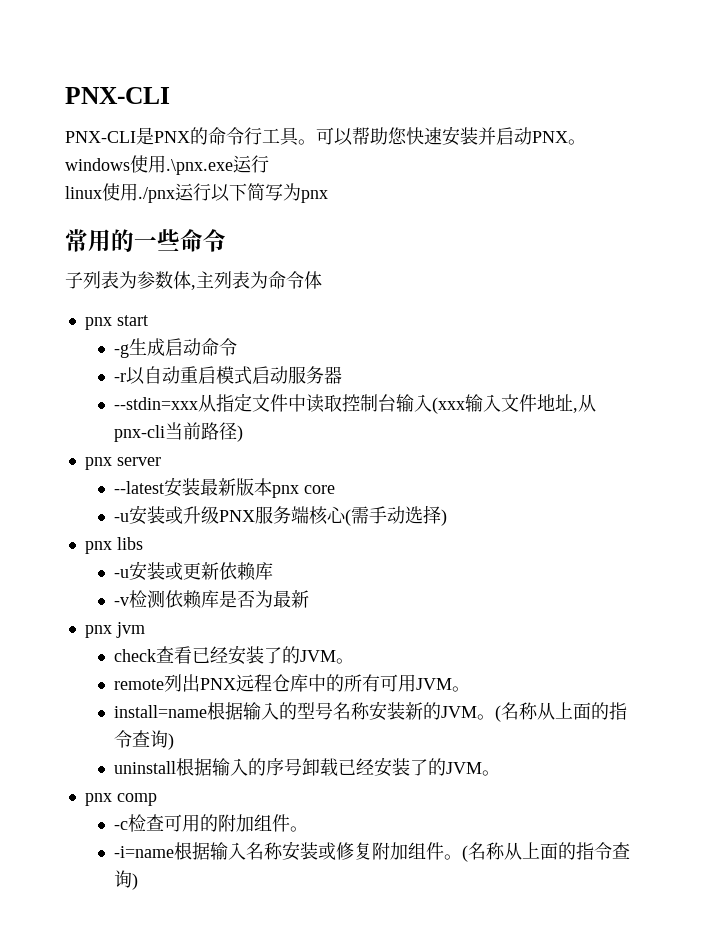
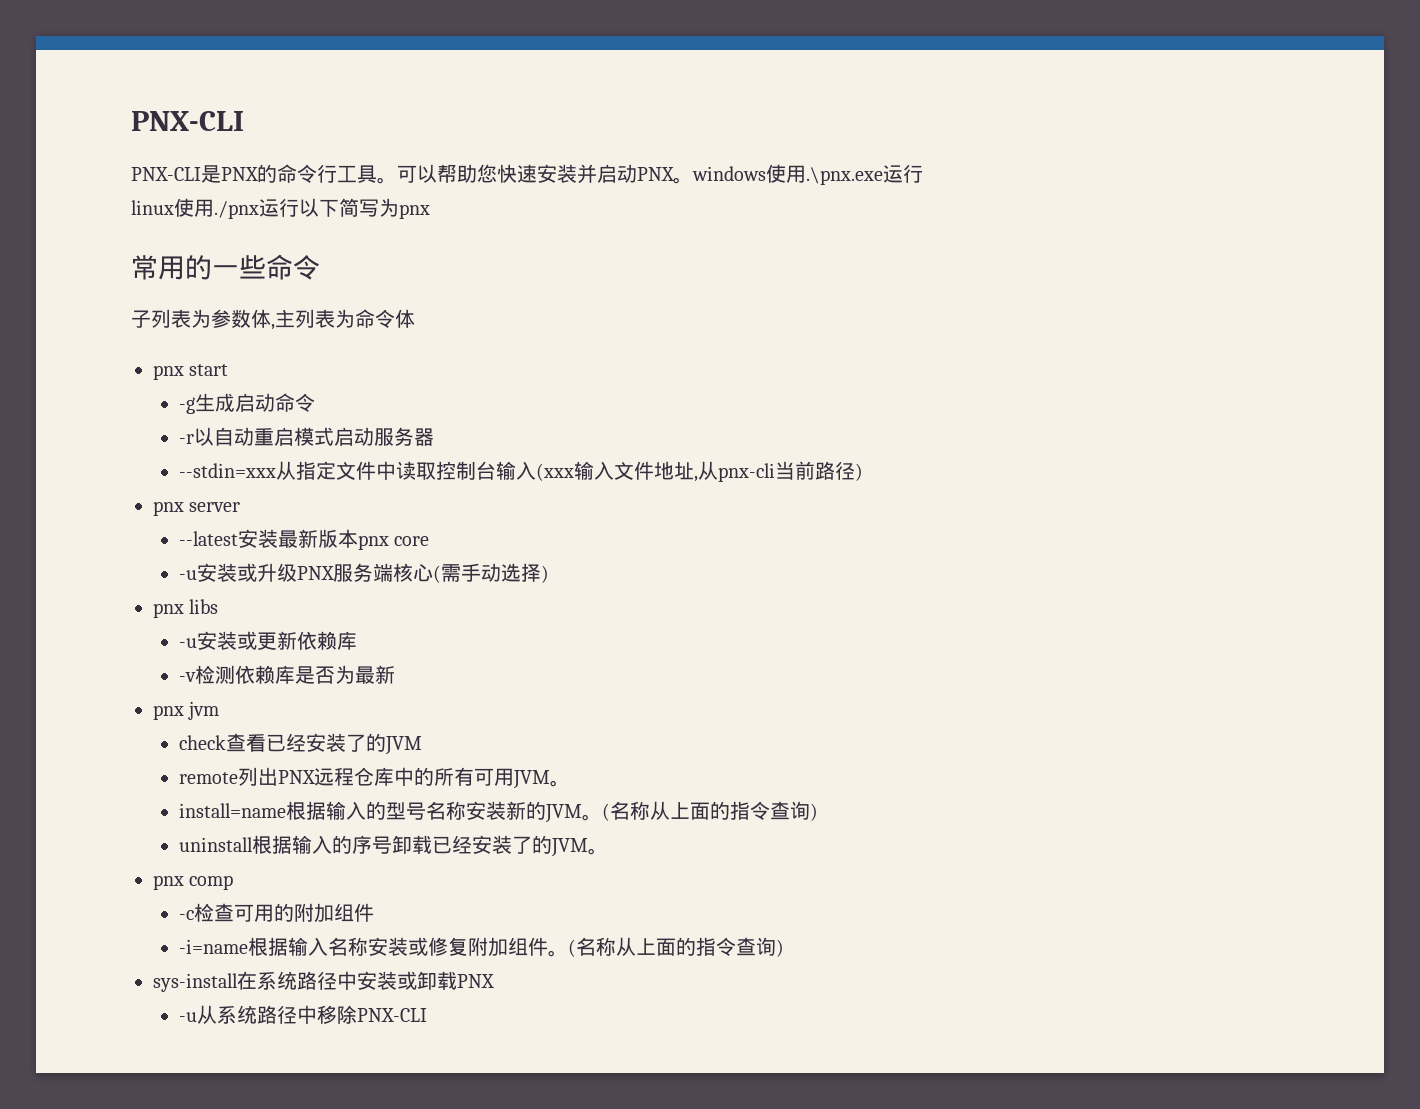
[336,658,355,664] 。 -> (423, 745) none
[290,826,309,832] 。 -> (375, 912) none
(139, 881) none -> [153,971,494,992] [179,1005,428,1024] // sys-install在系统路径中安装或卸载PNX // -u从系统路径中移除PNX-CLI

